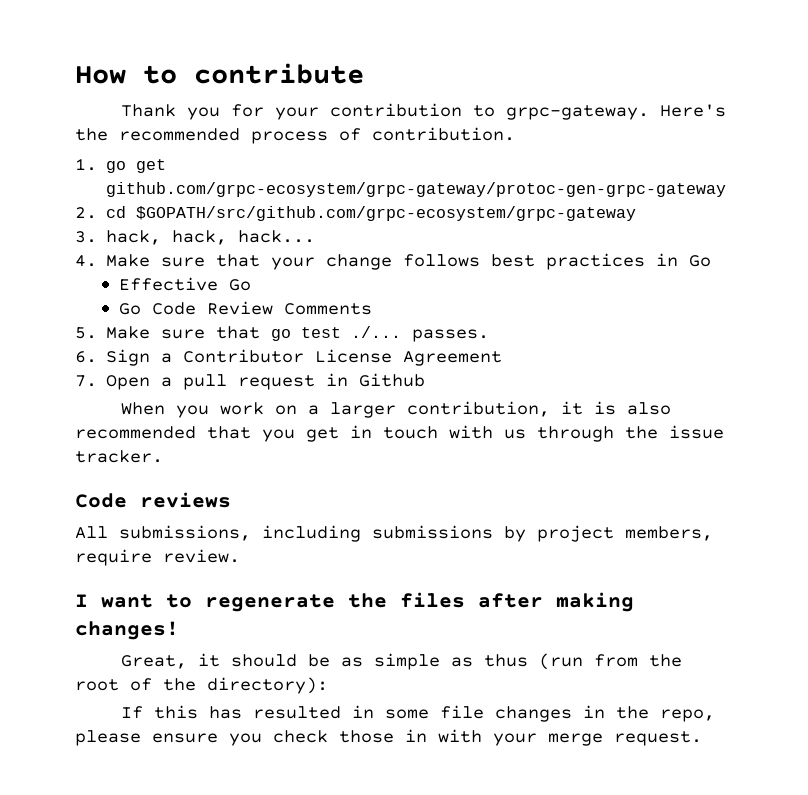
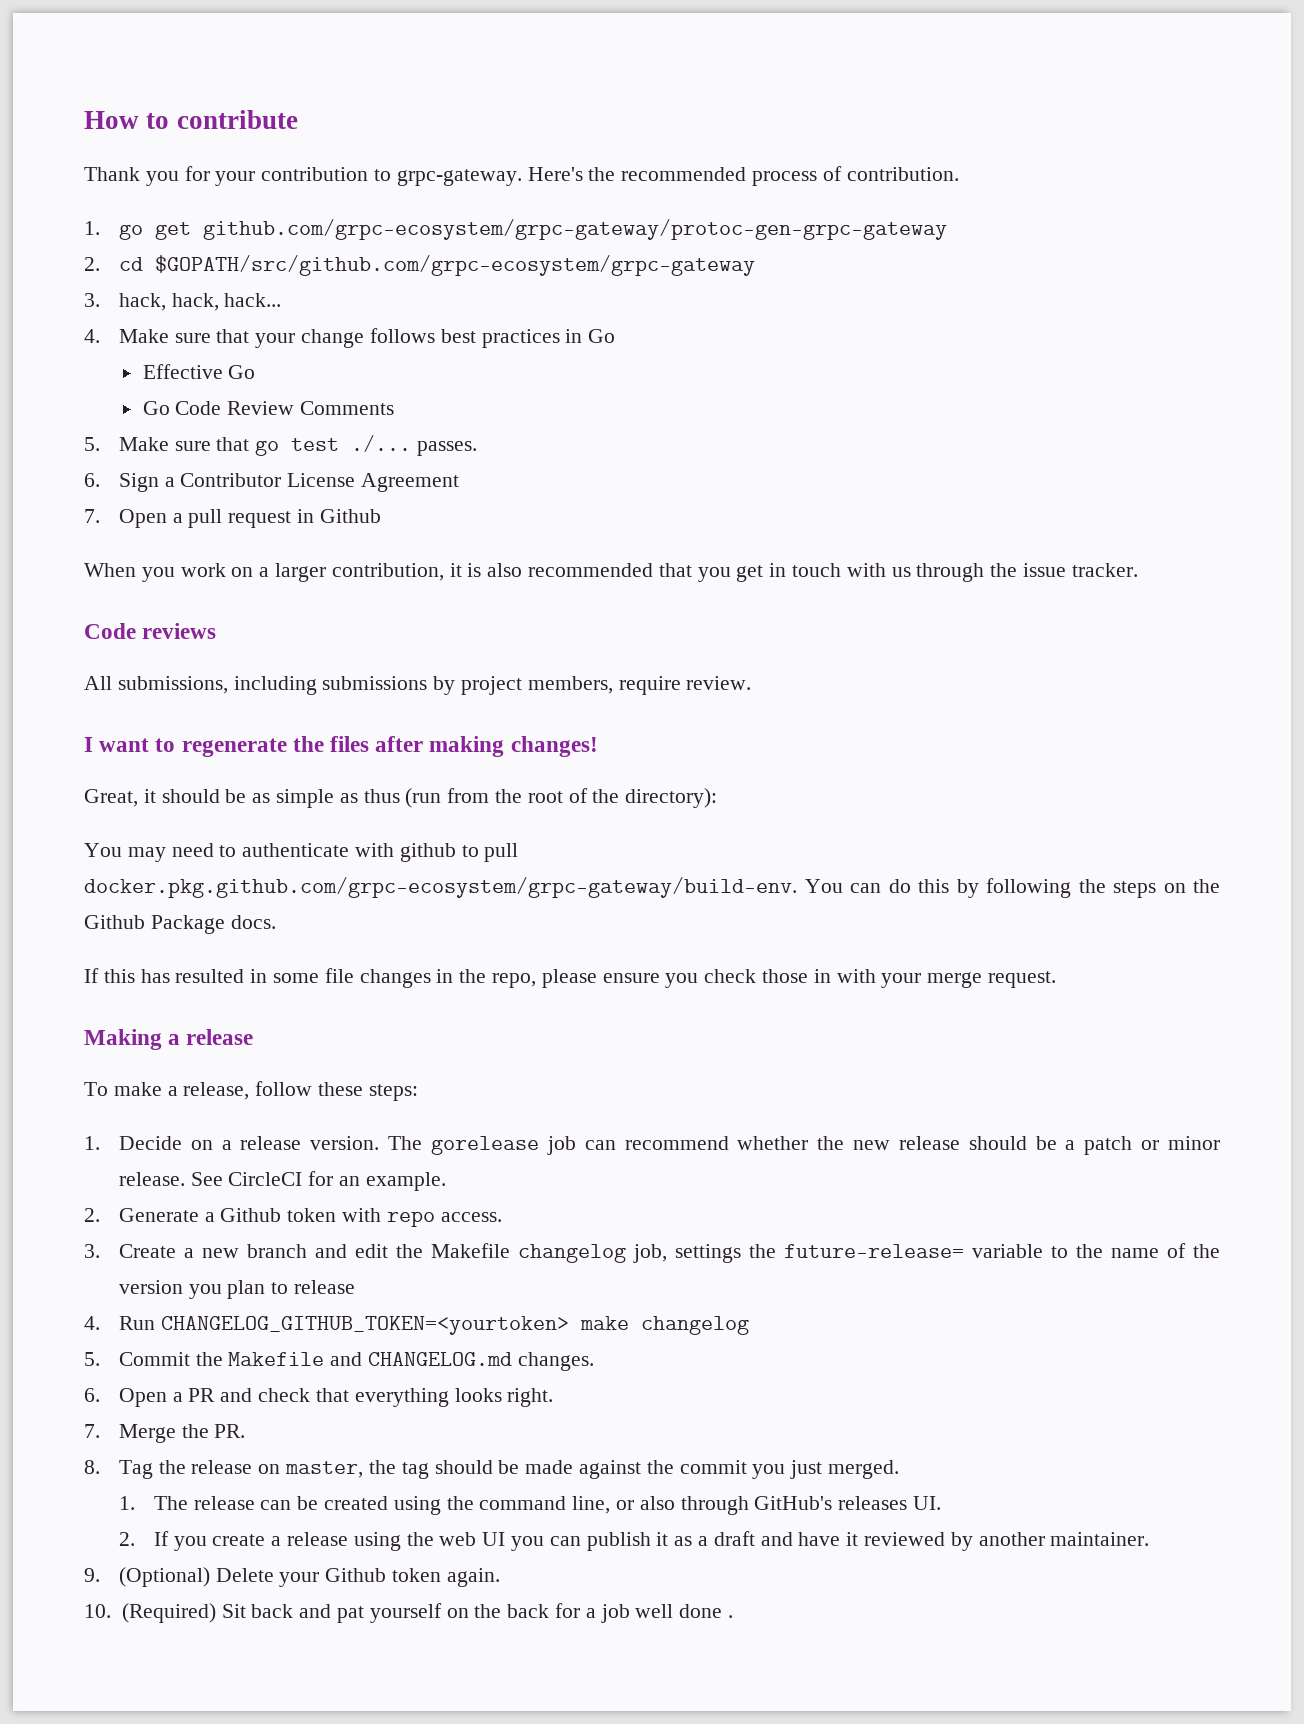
(328, 685) none -> [84,843,519,862] [84,877,1220,898] [84,915,276,934] // You may need to authenticate with github to pull docker.pkg.github.com/grpc-ecosystem/grpc-gateway/build-env. You can do this by following the steps on the Github Package docs.
(702, 738) none -> [84,1029,254,1050] [84,1081,418,1101] [84,1136,1220,1155] [118,1171,446,1191] [84,1208,502,1227] [84,1243,1220,1263] [118,1280,356,1299] [84,1316,749,1335] [84,1352,594,1371] [84,1388,554,1407] [84,1424,246,1443] [84,1460,899,1479] [118,1496,942,1515] [118,1531,1150,1551] [84,1567,500,1587] [84,1603,734,1623] // Making a release // To make a release, follow these steps: // 1. Decide on a release version. The gorelease job can recommend whether the new release should be a patch or minor release. See CircleCI for an example. // 2. Generate a Github token with repo access. // 3. Create a new branch and edit the Makefile changelog job, settings the future-release= variable to the name of the version you plan to release // 4. Run CHANGELOG_GITHUB_TOKEN=<yourtoken> make changelog // 5. Commit the Makefile and CHANGELOG.md changes. // 6. Open a PR and check that everything looks right. // 7. Merge the PR. // 8. Tag the release on master, the tag should be made against the commit you just merged. // 1. The release can be created using the command line, or also through GitHub's releases UI. // 2. If you create a release using the web UI you can publish it as a draft and have it reviewed by another maintainer. // 9. (Optional) Delete your Github token again. // 10. (Required) Sit back and pat yourself on the back for a job well done .

